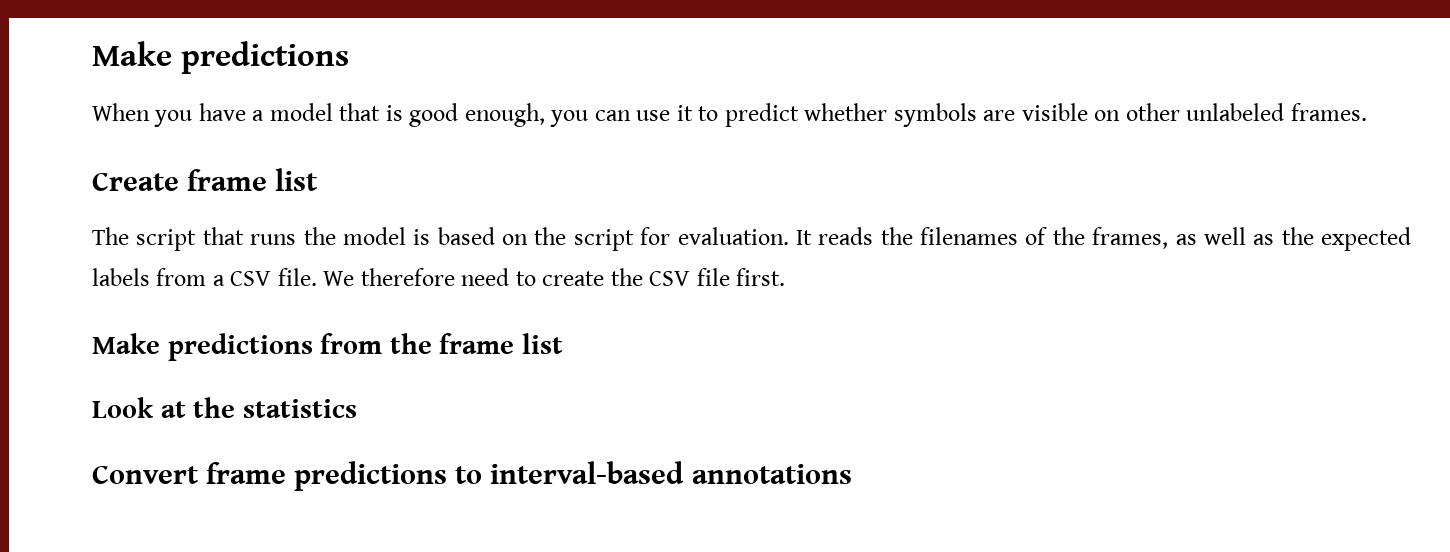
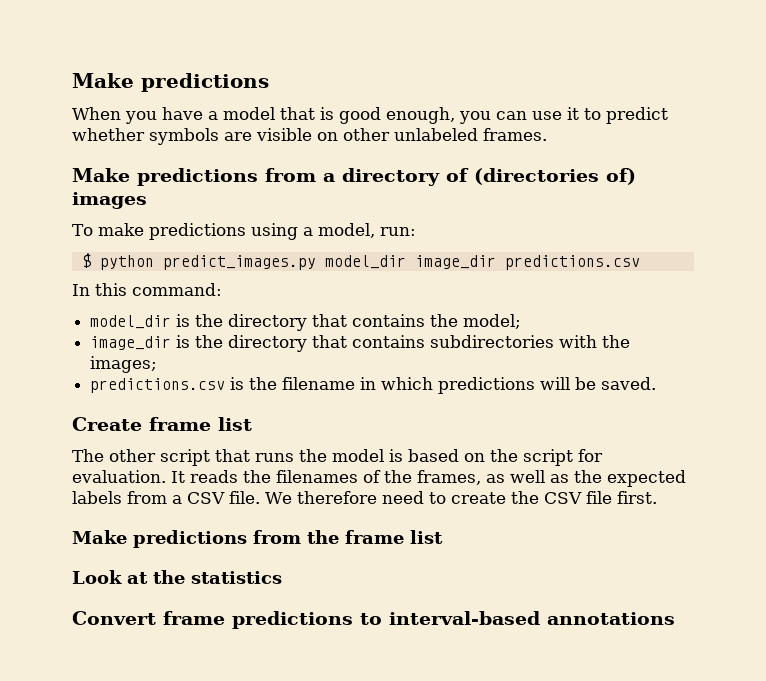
(1367, 112) none -> [72,168,636,186] [72,192,147,209] [72,223,416,240] [81,253,640,270] [72,283,222,296] [90,314,522,331] [90,335,631,352] [90,356,158,373] [90,377,657,394] // Make predictions from a directory of (directories of) images // To make predictions using a model, run: // $ python predict_images.py model_dir image_dir predictions.csv // In this command: // model_dir is the directory that contains the model; // image_dir is the directory that contains subdirectories with the images; // predictions.csv is the filename in which predictions will be saved.
(129, 236) none -> [109,449,156,462] other

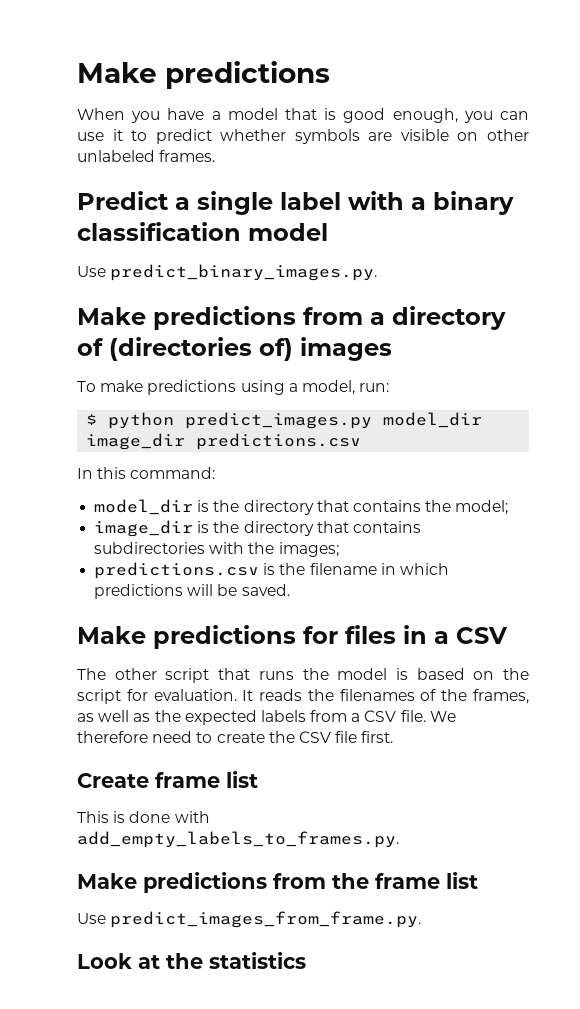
(547, 134) none -> [77,191,514,215] [77,222,328,241] [77,264,378,281] // Predict a single label with a binary classification model // Use predict_binary_images.py.
[72,417,252,431] Create frame list -> [77,625,508,649] Make predictions for files in a CSV
(657, 497) none -> [77,771,258,788] [77,811,210,823] [77,831,399,848] // Create frame list // This is done with add_empty_labels_to_frames.py.
(443, 537) none -> [77,911,422,928] // Use predict_images_from_frame.py.
[72,611,675,629] // Convert frame predictions to interval-based annotations -> (306, 960) none

